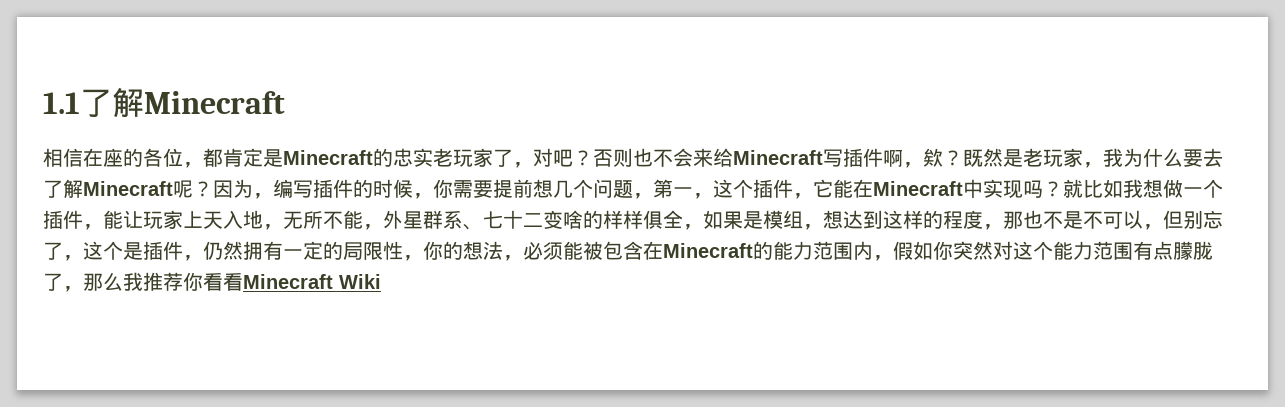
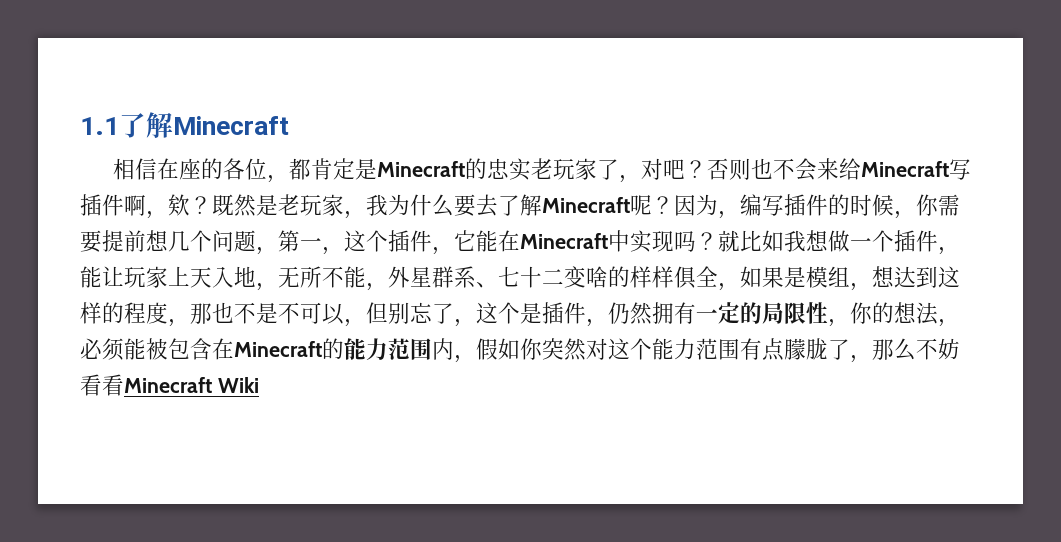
[123,272,203,291] 我推荐你 -> [916,338,960,360] 不妨

